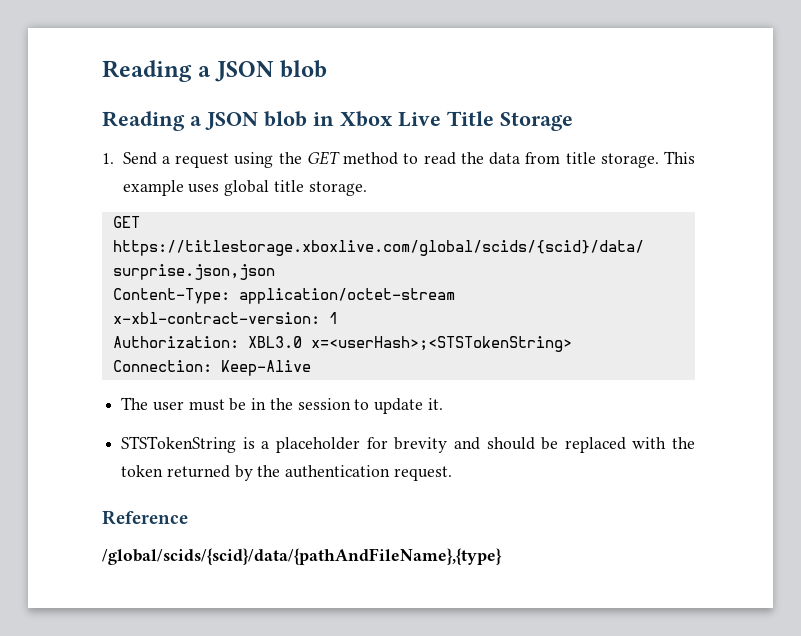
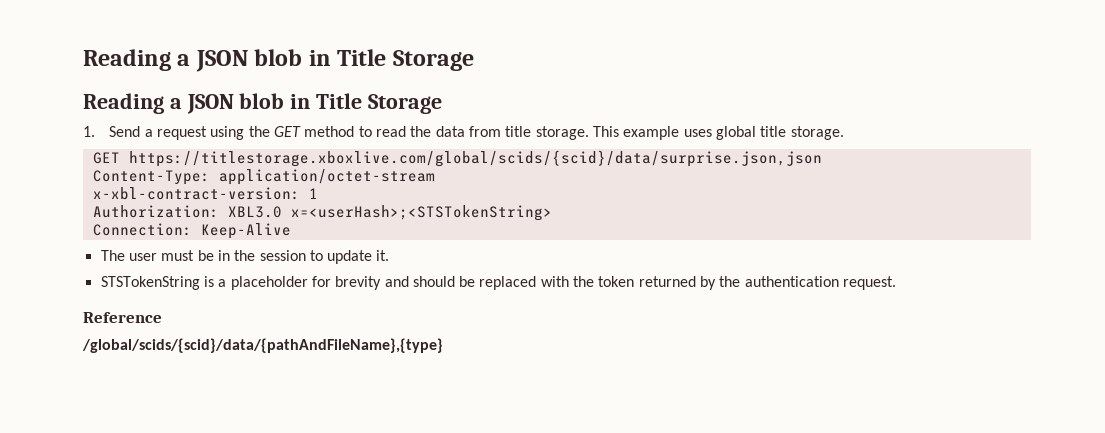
[102,60,328,82] [102,111,441,131] Reading a JSON blob // Reading a JSON blob in Xbox Live -> [83,49,474,72] [83,93,311,114] Reading a JSON blob in Title Storage // Reading a JSON blob in

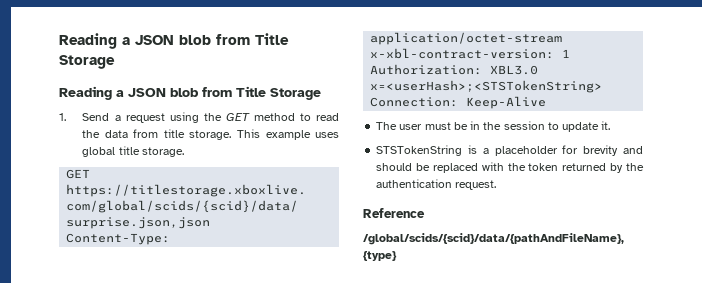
[83,49,331,72] Reading a JSON blob in -> [59,33,250,49] Reading a JSON blob from
[290,94,311,109] in -> [202,87,232,97] from

